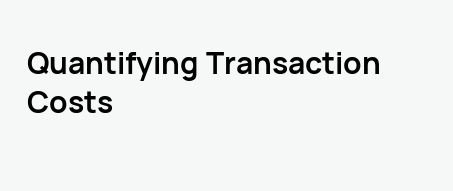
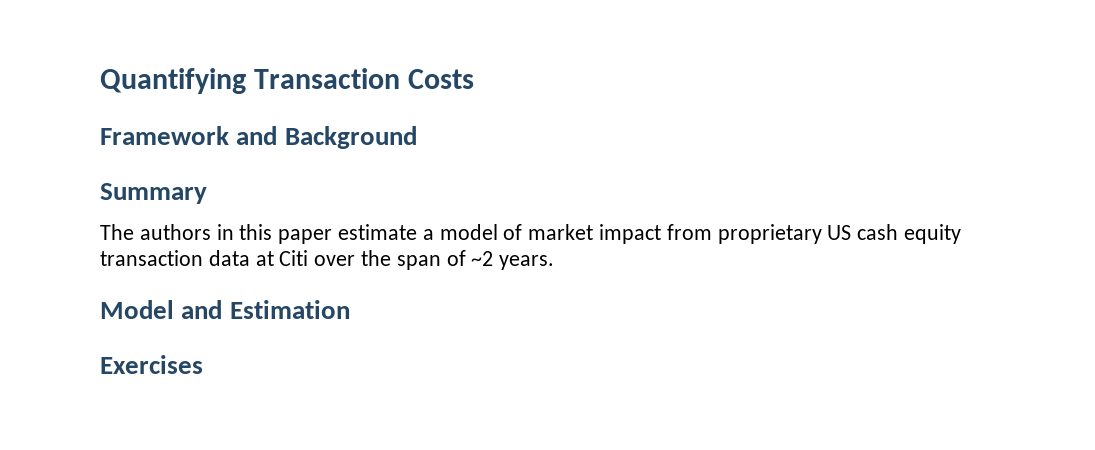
(113, 102) none -> [100,126,417,149] [100,183,207,204] [100,224,962,244] [100,250,555,270] [100,300,350,319] [100,355,203,374] // Framework and Background // Summary // The authors in this paper estimate a model of market impact from proprietary US cash equity transaction data at Citi over the span of ~2 years. // Model and Estimation // Exercises

